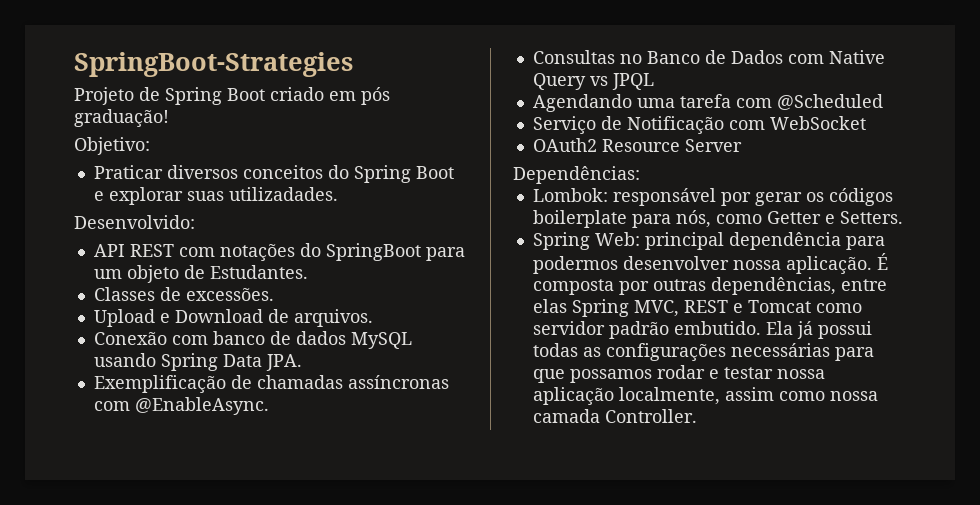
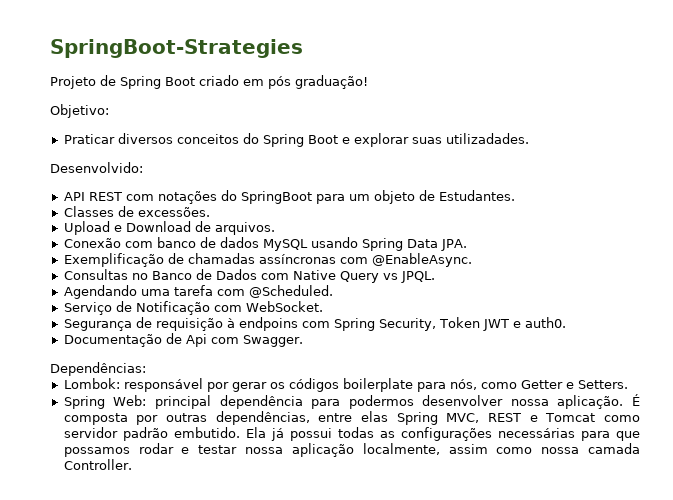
[611,73,654,90] JPQL -> [400,271,435,283] JPQL.
[776,94,883,110] @Scheduled -> [248,285,333,298] @Scheduled.
[769,116,866,130] [532,138,742,152] WebSocket // OAuth2 Resource Server -> [245,301,323,312] [63,317,566,331] [63,333,303,347] WebSocket. // Segurança de requisição à endpoins com Spring Security, Token JWT e auth0. // Documentação de Api com Swagger.

